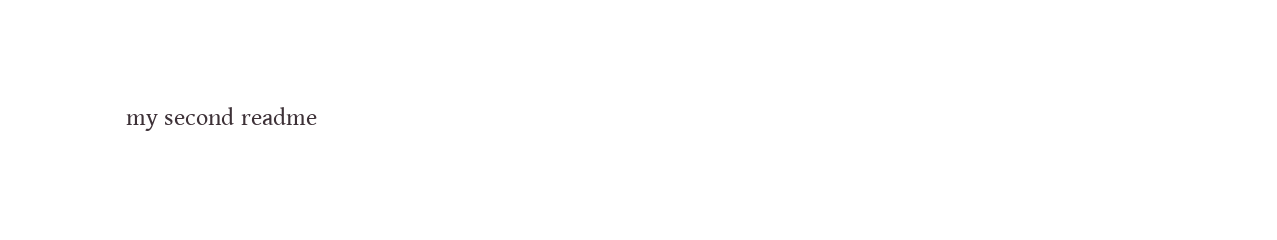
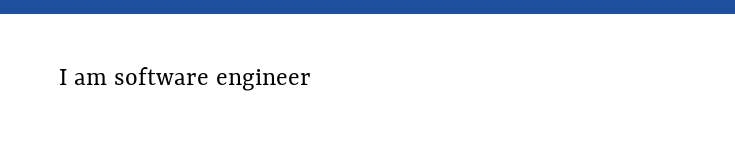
[126,107,317,131] my second readme -> [59,67,312,91] I am software engineer

